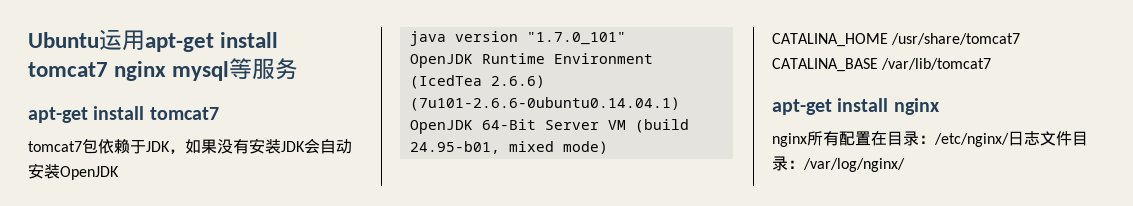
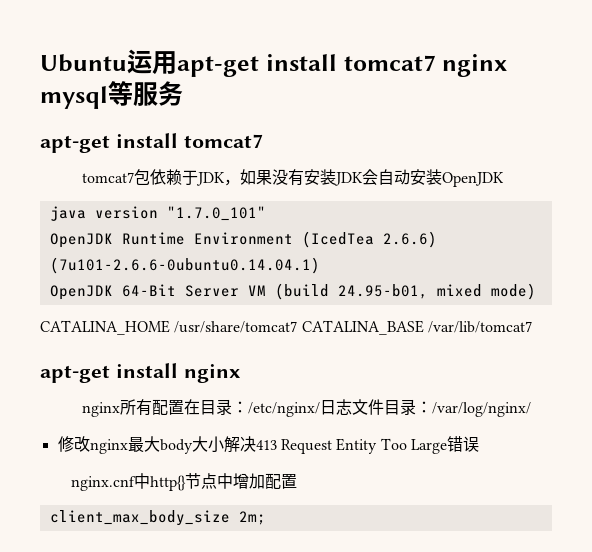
(905, 165) none -> [57,436,479,454] [71,473,298,491] [49,510,266,526] // 修改nginx最大body大小解决413 Request Entity Too Large错误 // nginx.cnf中http{}节点中增加配置 // client_max_body_size 2m;

